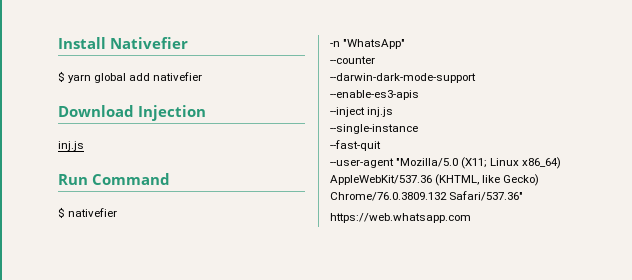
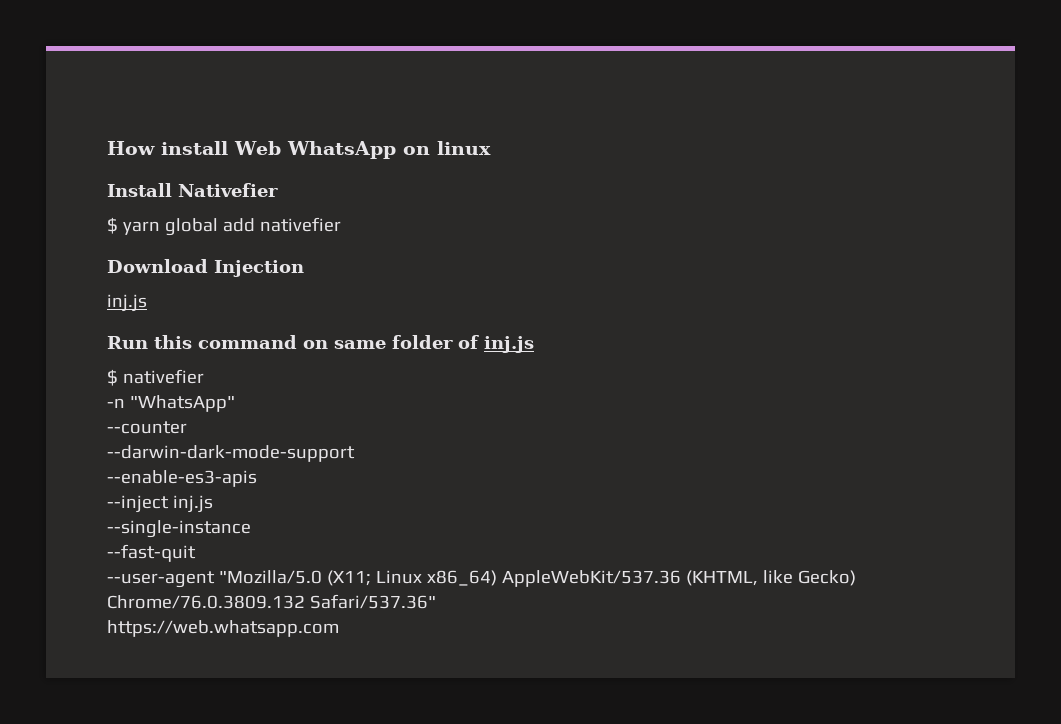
(58, 43) none -> [107,141,491,159] How install Web WhatsApp on linux //
[92,173,170,185] Command -> [154,335,534,353] this command on same folder of inj.js

